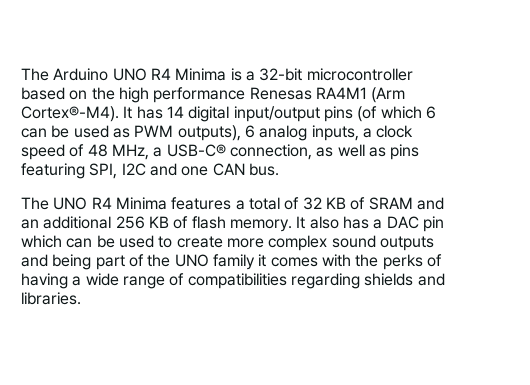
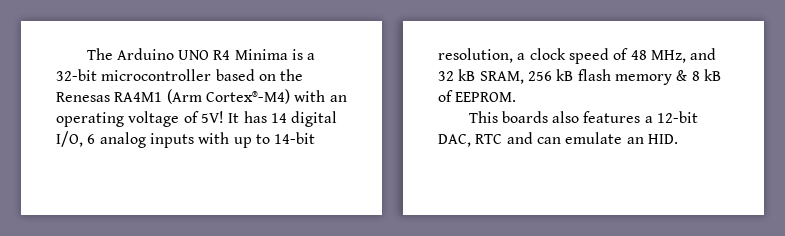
[118,87,246,103] high performance -> (304, 75) none
[21,106,436,122] [21,125,359,141] Cortex®-M4). It has 14 digital input/output pins (of which 6 can be used as PWM outputs), 6 analog inputs, -> [205,89,347,104] [56,111,338,127] [56,131,316,148] [438,48,513,63] Cortex®-M4) with an operating voltage of 5V! It has 14 digital I/O, 6 analog inputs with up to 14-bit resolution,
[153,144,420,160] [21,163,279,179] [21,197,444,210] [21,216,444,232] [21,235,434,251] [21,254,442,270] [21,273,445,289] [21,292,81,305] a USB-C® connection, as well as pins featuring SPI, I2C and one CAN bus. // The UNO R4 Minima features a total of 32 KB of SRAM and an additional 256 KB of flash memory. It also has a DAC pin which can be used to create more complex sound outputs and being part of the UNO family it comes with the perks of having a wide range of compatibilities regarding shields and libraries. -> [690,48,717,60] [438,69,721,85] [438,90,517,102] [468,111,699,123] [438,132,678,147] and 32 kB SRAM, 256 kB flash memory & 8 kB of EEPROM. // This boards also features a 12-bit DAC, RTC and can emulate an HID.

